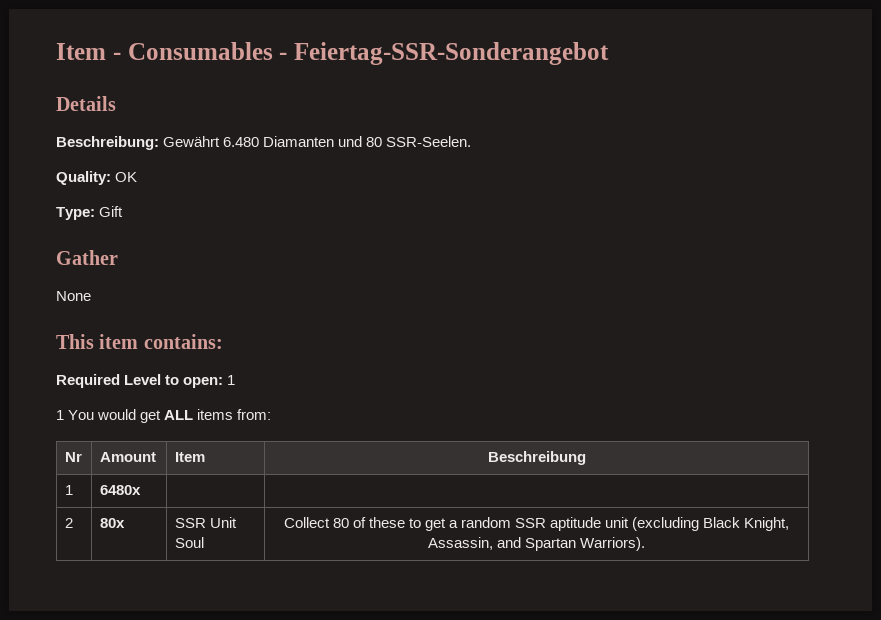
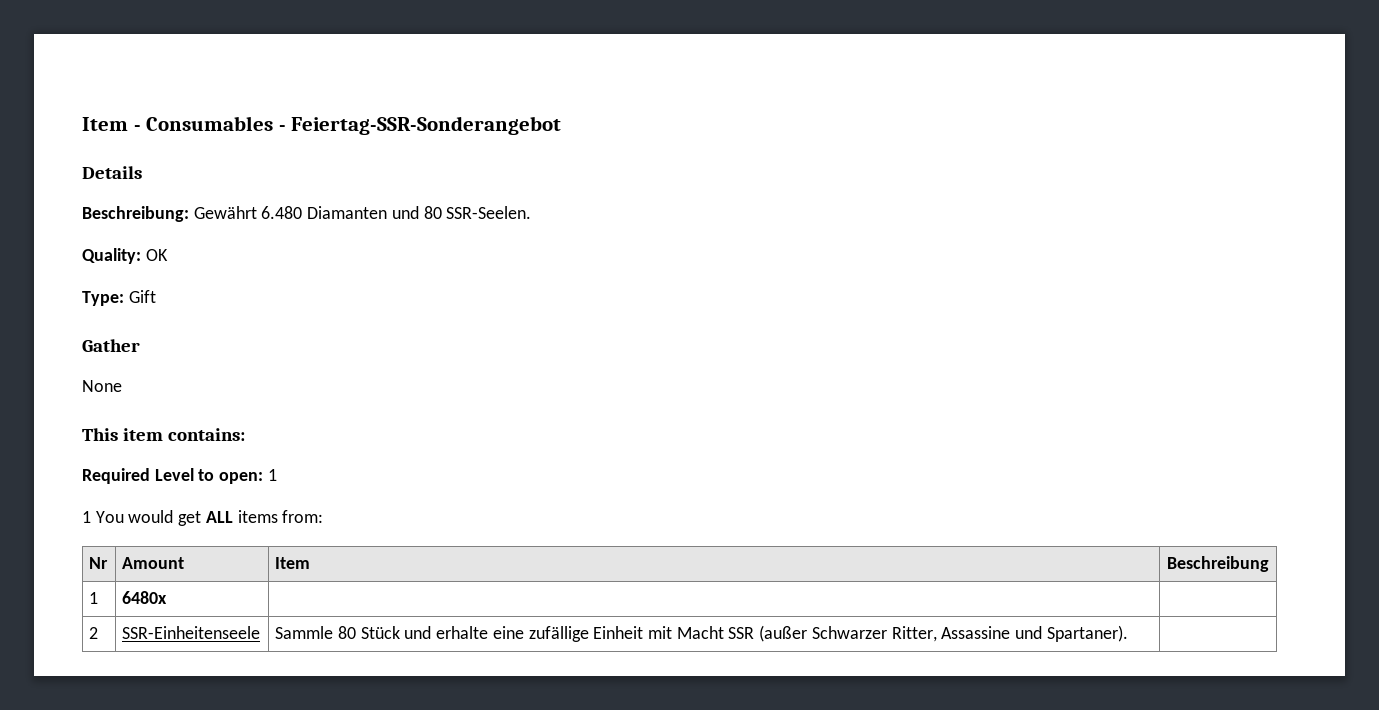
[99,518,125,528] [174,517,238,528] [174,537,204,548] [283,517,790,531] [427,537,646,551] 80x | SSR Unit Soul | Collect 80 of these to get a random SSR aptitude unit (excluding Black Knight, Assassin, and Spartan Warriors). -> [122,626,261,639] [275,625,1128,642] SSR-Einheitenseele | Sammle 80 Stück und erhalte eine zufällige Einheit mit Macht SSR (außer Schwarzer Ritter, Assassine und Spartaner). |

